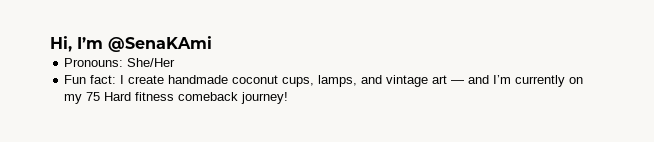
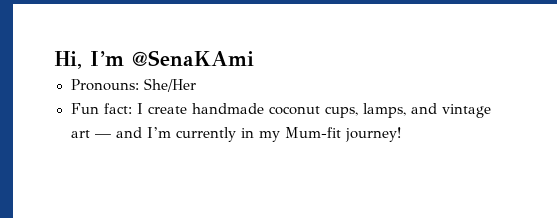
[569,77,584,84] [64,92,239,104] on my 75 Hard fitness comeback -> [240,127,341,142] in my Mum-fit

